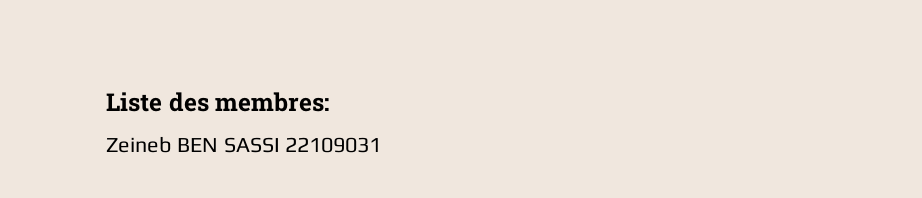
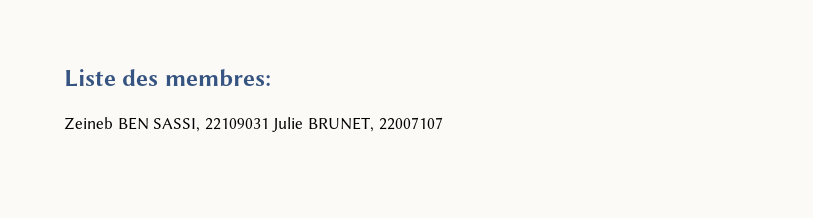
[223,137,382,153] SASSI 22109031 -> [153,117,443,132] SASSI, 22109031 Julie BRUNET, 22007107

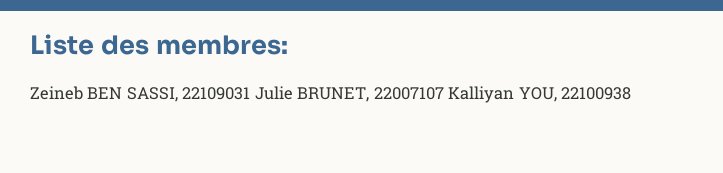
(443, 123) none -> [448,86,632,103] Kalliyan YOU, 22100938

